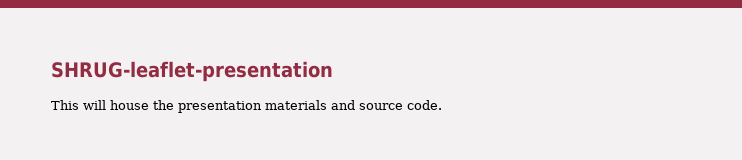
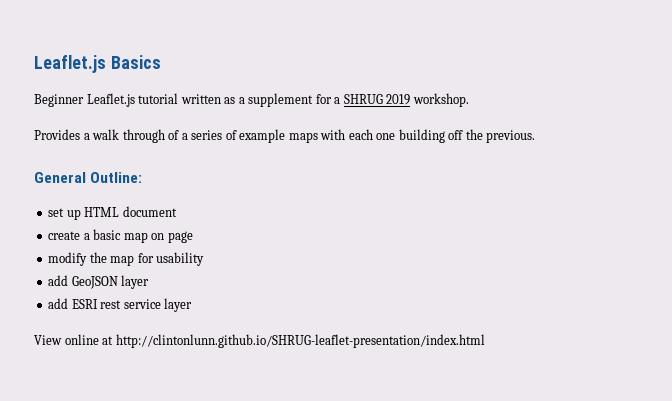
[51,61,333,82] [51,100,442,113] SHRUG-leaflet-presentation // This will house the presentation materials and source code. -> [34,55,161,73] [34,93,469,107] [34,129,536,143] [34,172,143,183] [48,206,177,220] [48,229,193,243] [48,252,205,266] [48,275,150,289] [48,298,193,312] [34,334,485,348] Leaflet.js Basics // Beginner Leaflet.js tutorial written as a supplement for a SHRUG 2019 workshop. // Provides a walk through of a series of example maps with each one building off the previous. // General Outline: // set up HTML document // create a basic map on page // modify the map for usability // add GeoJSON layer // add ESRI rest service layer // View online at http://clintonlunn.github.io/SHRUG-leaflet-presentation/index.html

